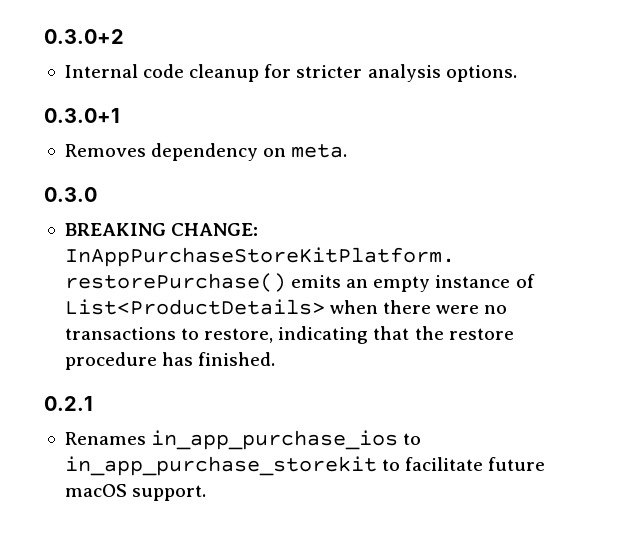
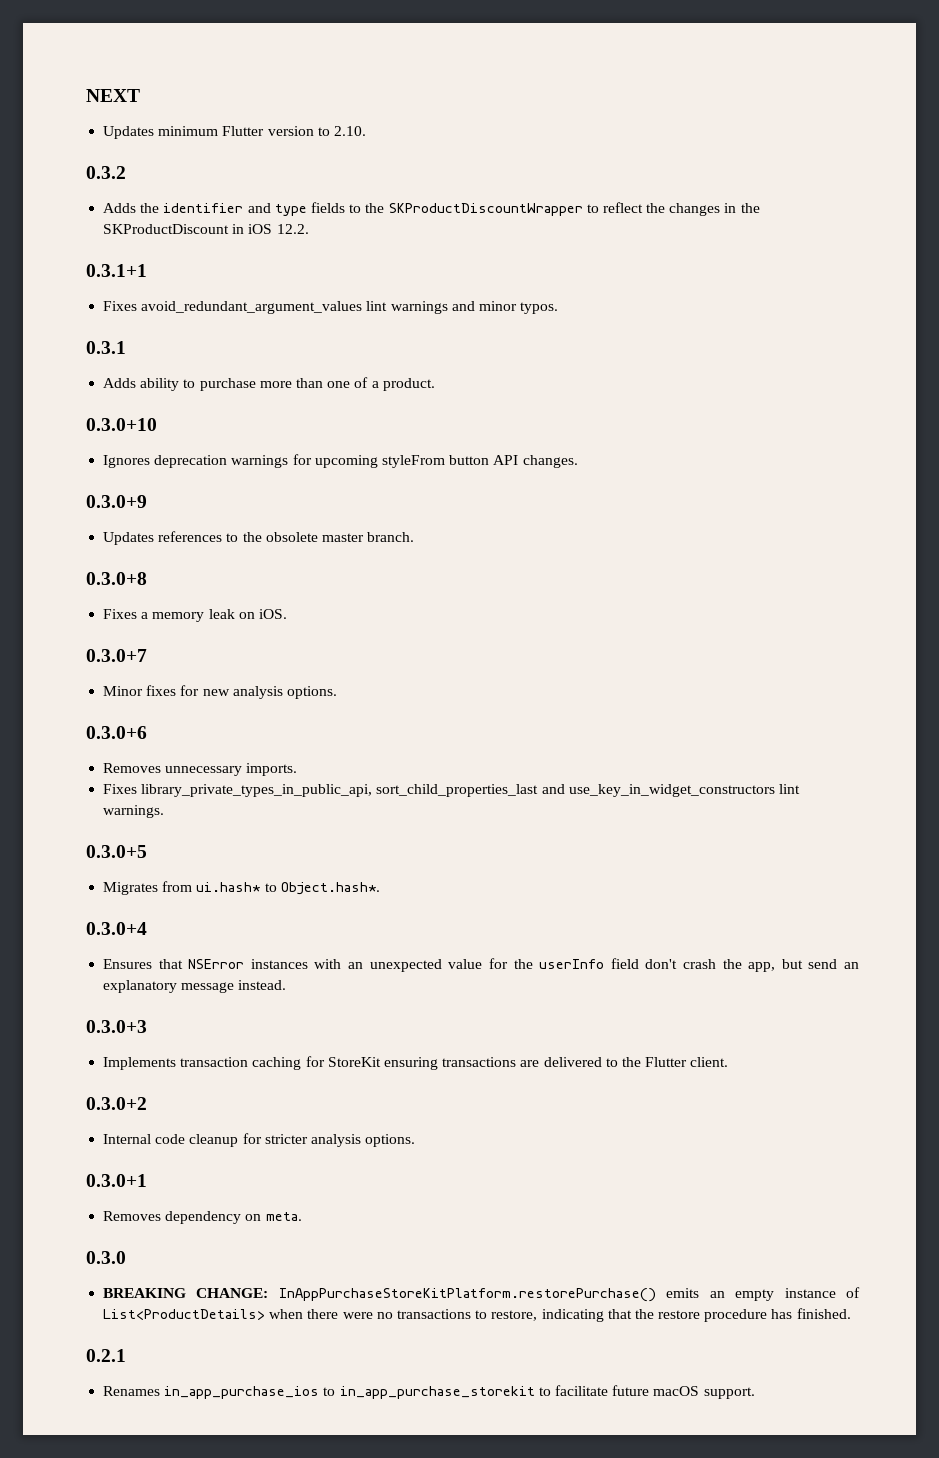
(44, 36) none -> [86,89,140,102] [103,126,366,139] [86,166,126,179] [103,202,760,216] [103,224,309,234] [86,264,147,277] [103,301,559,314] [86,341,126,354] [103,377,435,391] [86,418,157,431] [103,454,578,468] [86,495,147,508] [103,531,415,545] [86,572,147,585] [103,609,287,622] [86,649,147,662] [103,685,337,699] [86,726,147,739] [103,763,298,776] [103,784,800,797] [103,805,165,818] [86,845,147,858] [103,881,380,895] [86,922,147,935] [103,958,860,972] [103,980,287,993] [86,1020,147,1033] [103,1056,729,1070] NEXT // Updates minimum Flutter version to 2.10. // 0.3.2 // Adds the identifier and type fields to the SKProductDiscountWrapper to reflect the changes in the SKProductDiscount in iOS 12.2. // 0.3.1+1 // Fixes avoid_redundant_argument_values lint warnings and minor typos. // 0.3.1 // Adds ability to purchase more than one of a product. // 0.3.0+10 // Ignores deprecation warnings for upcoming styleFrom button API changes. // 0.3.0+9 // Updates references to the obsolete master branch. // 0.3.0+8 // Fixes a memory leak on iOS. // 0.3.0+7 // Minor fixes for new analysis options. // 0.3.0+6 // Removes unnecessary imports. // Fixes library_private_types_in_public_api, sort_child_properties_last and use_key_in_widget_constructors lint warnings. // 0.3.0+5 // Migrates from ui.hash* to Object.hash*. // 0.3.0+4 // Ensures that NSError instances with an unexpected value for the userInfo field don't crash the app, but send an explanatory message instead. // 0.3.0+3 // Implements transaction caching for StoreKit ensuring transactions are delivered to the Flutter client. //

